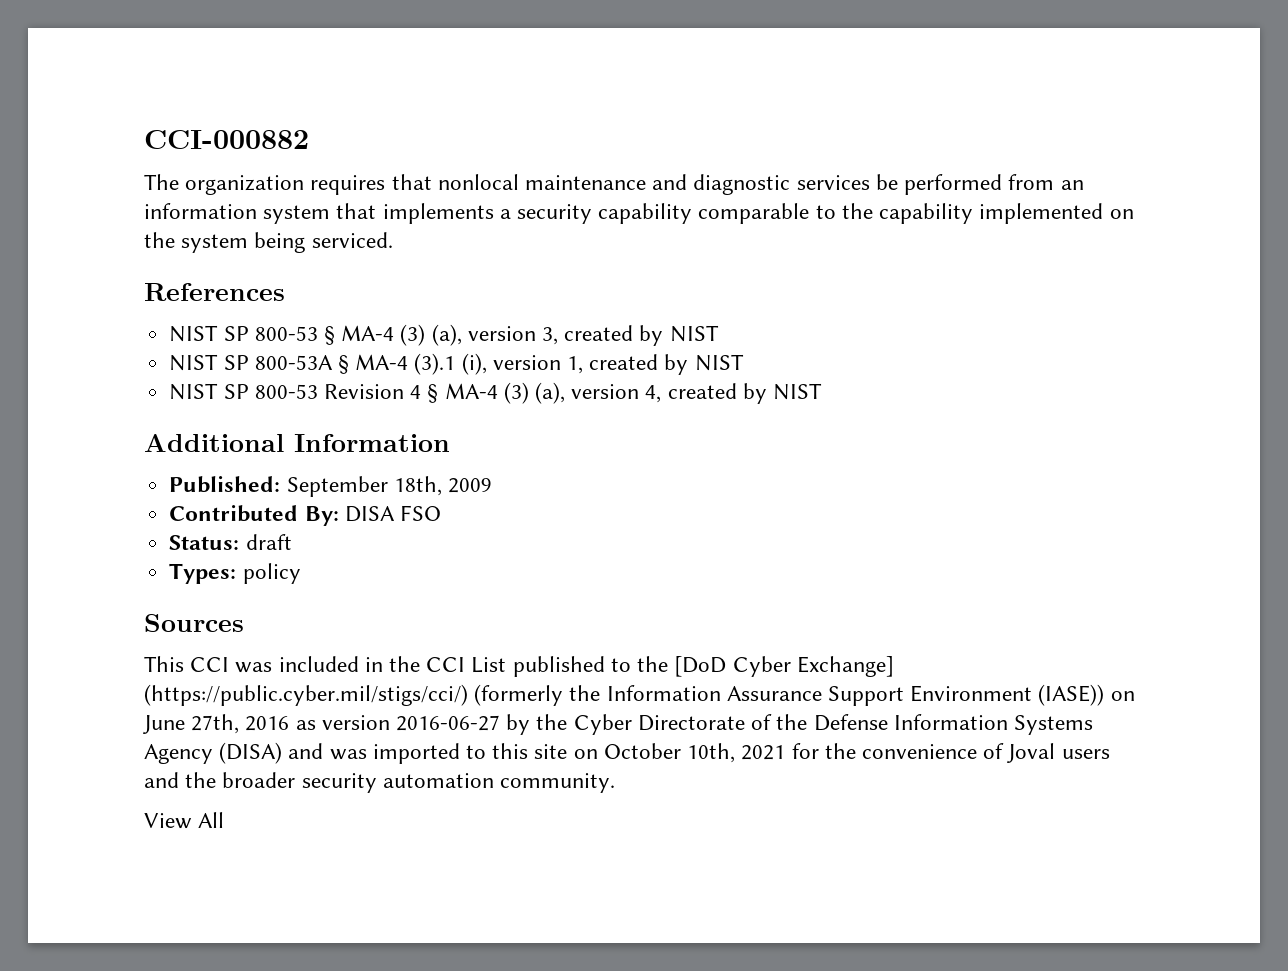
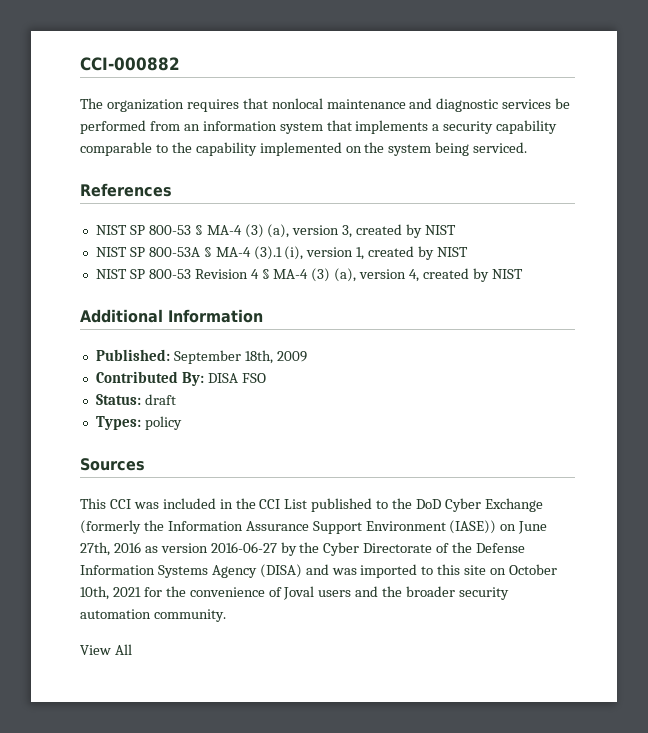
[674,656,894,677] [144,684,468,706] [DoD Cyber Exchange] (https://public.cyber.mil/stigs/cci/) -> [416,498,543,512] DoD Cyber Exchange

